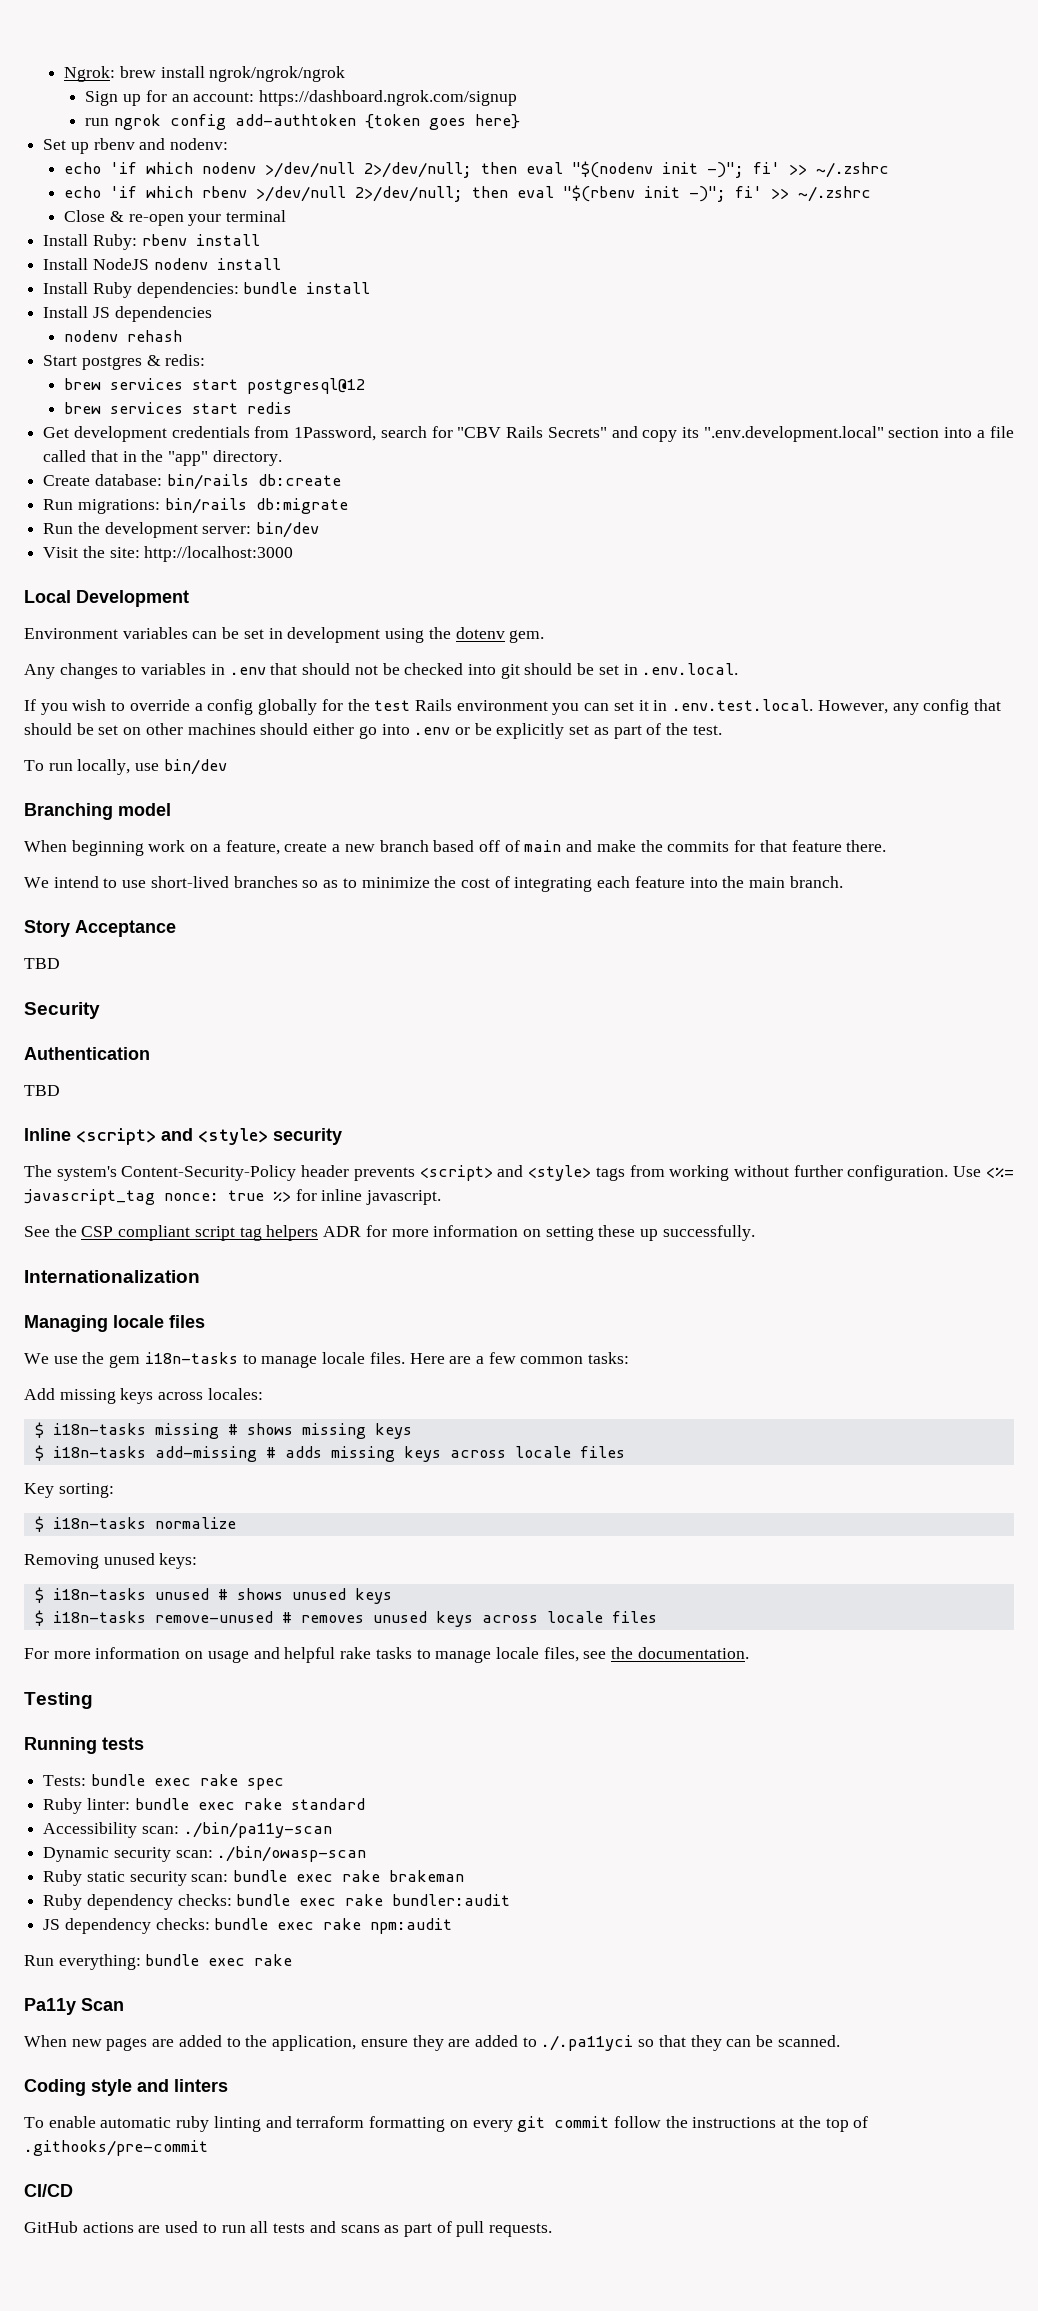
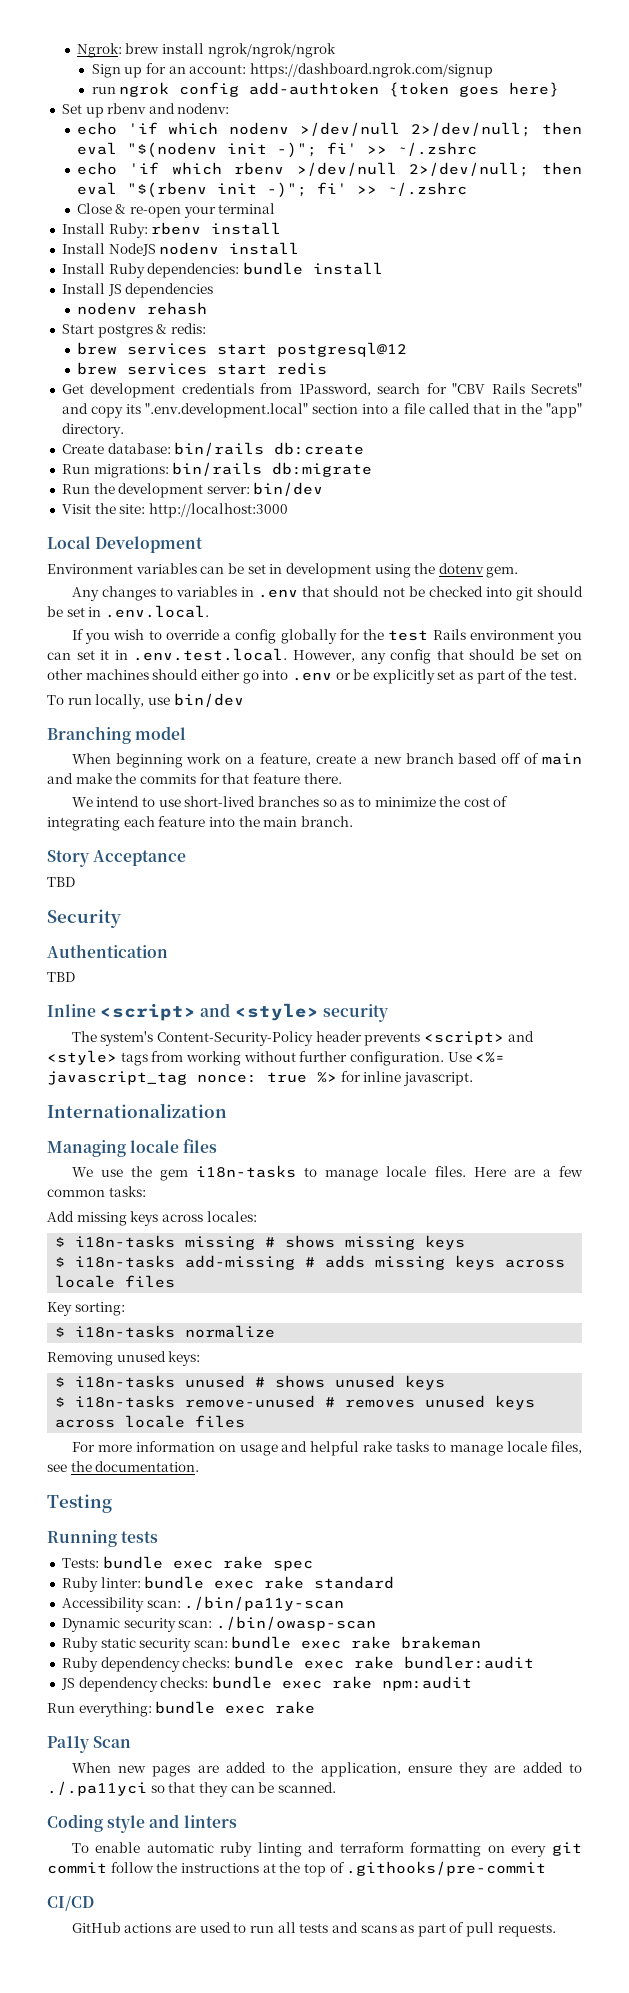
[24,1225,755,1241] // See the CSP compliant script tag helpers ADR for more information on setting these up successfully. -> (473, 1079) none

